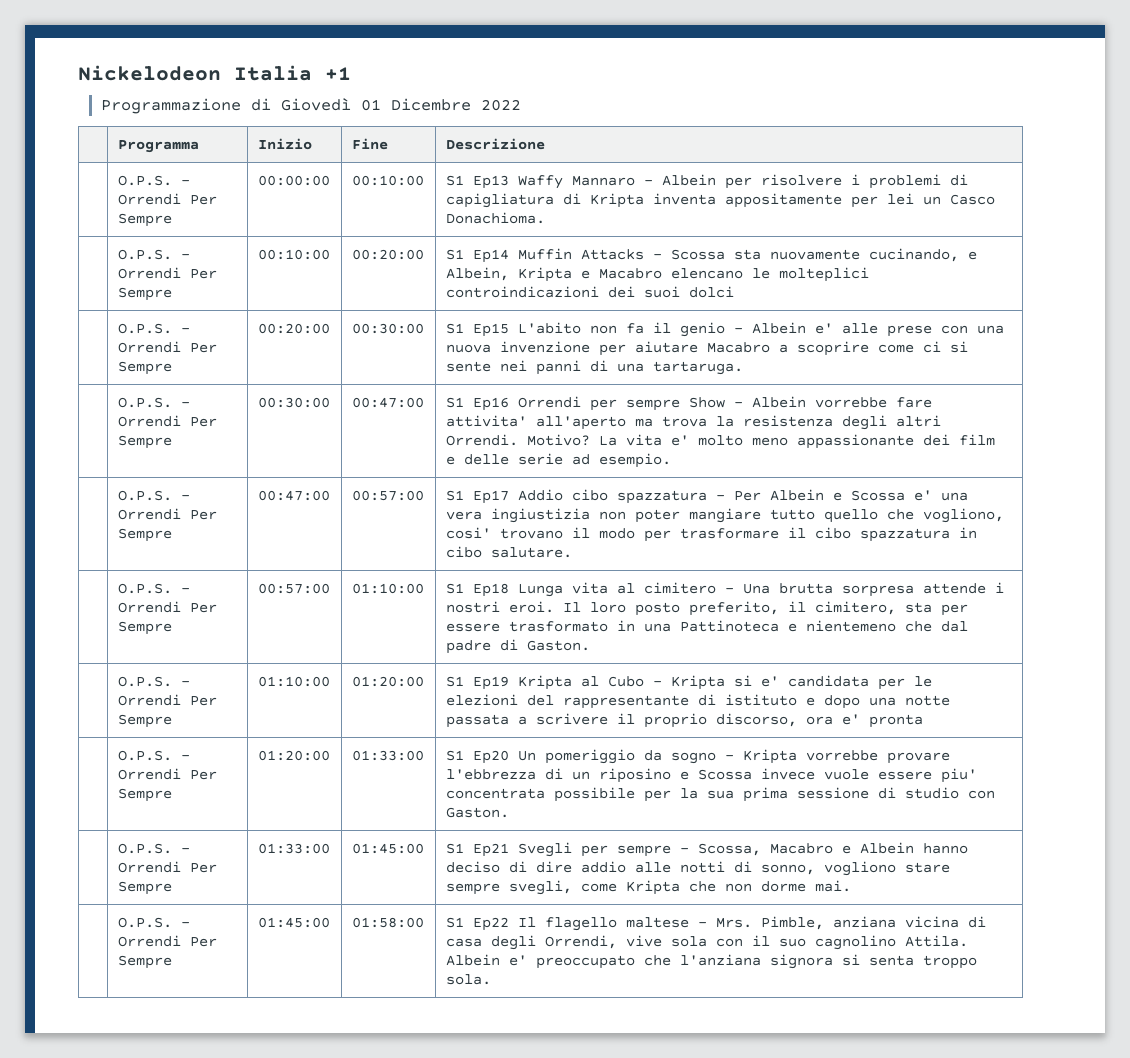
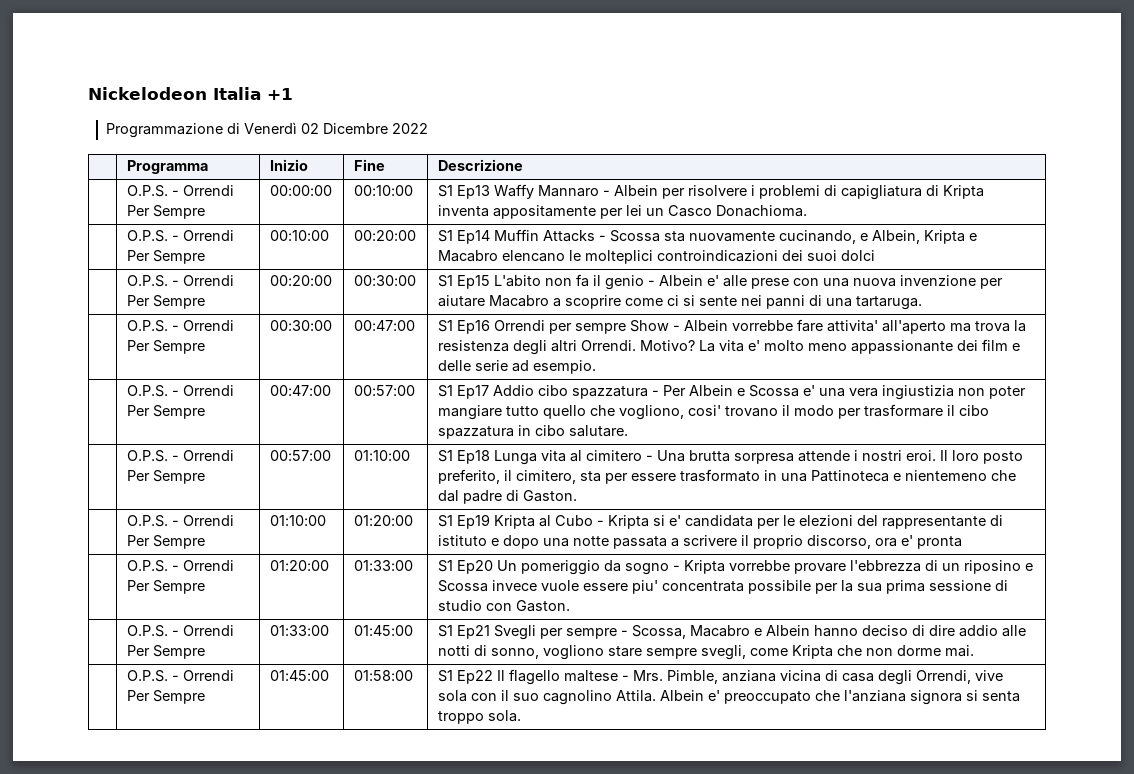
[280,98,381,111] Giovedì 01 -> [244,122,320,134] Venerdì 02

